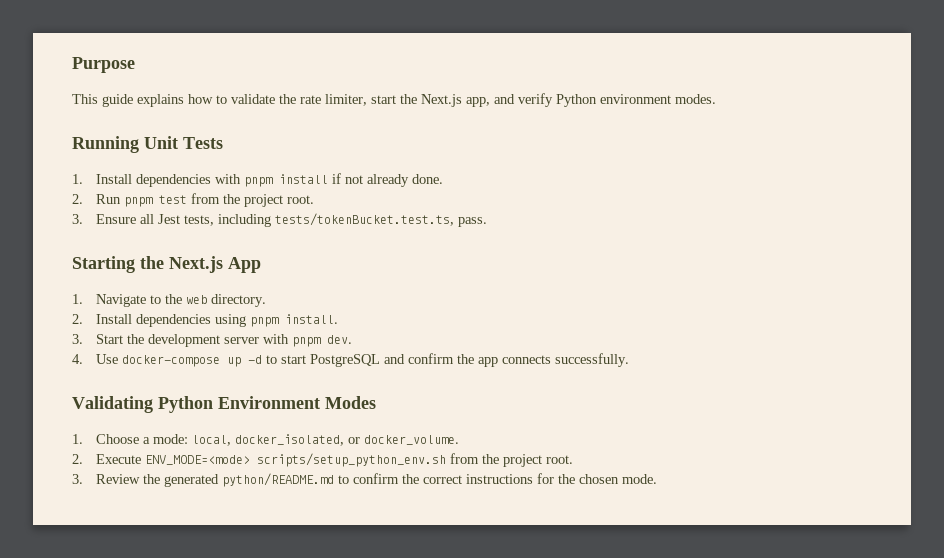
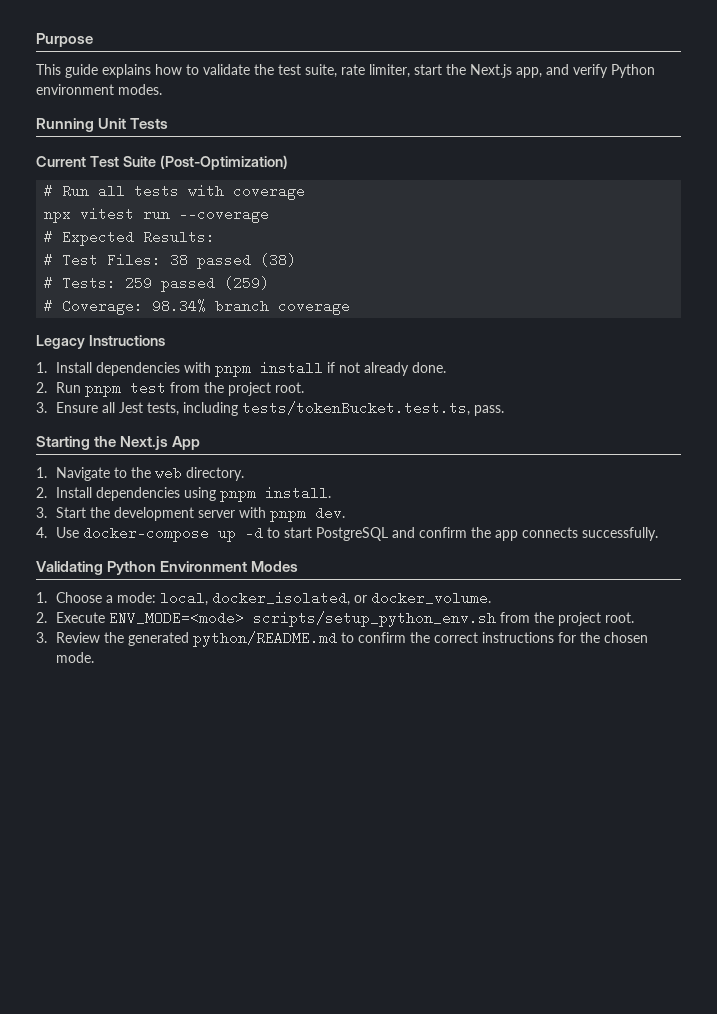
(296, 99) none -> [278,64,337,78] test suite,
(223, 143) none -> [36,155,288,170] [44,184,306,200] [44,207,270,223] [44,230,216,246] [44,253,297,269] [44,276,270,292] [44,299,351,315] [36,335,165,349] // Current Test Suite (Post-Optimization) // # Run all tests with coverage // npx vitest run --coverage // # Expected Results: // # Test Files: 38 passed (38) // # Tests: 259 passed (259) // # Coverage: 98.34% branch coverage // Legacy Instructions

